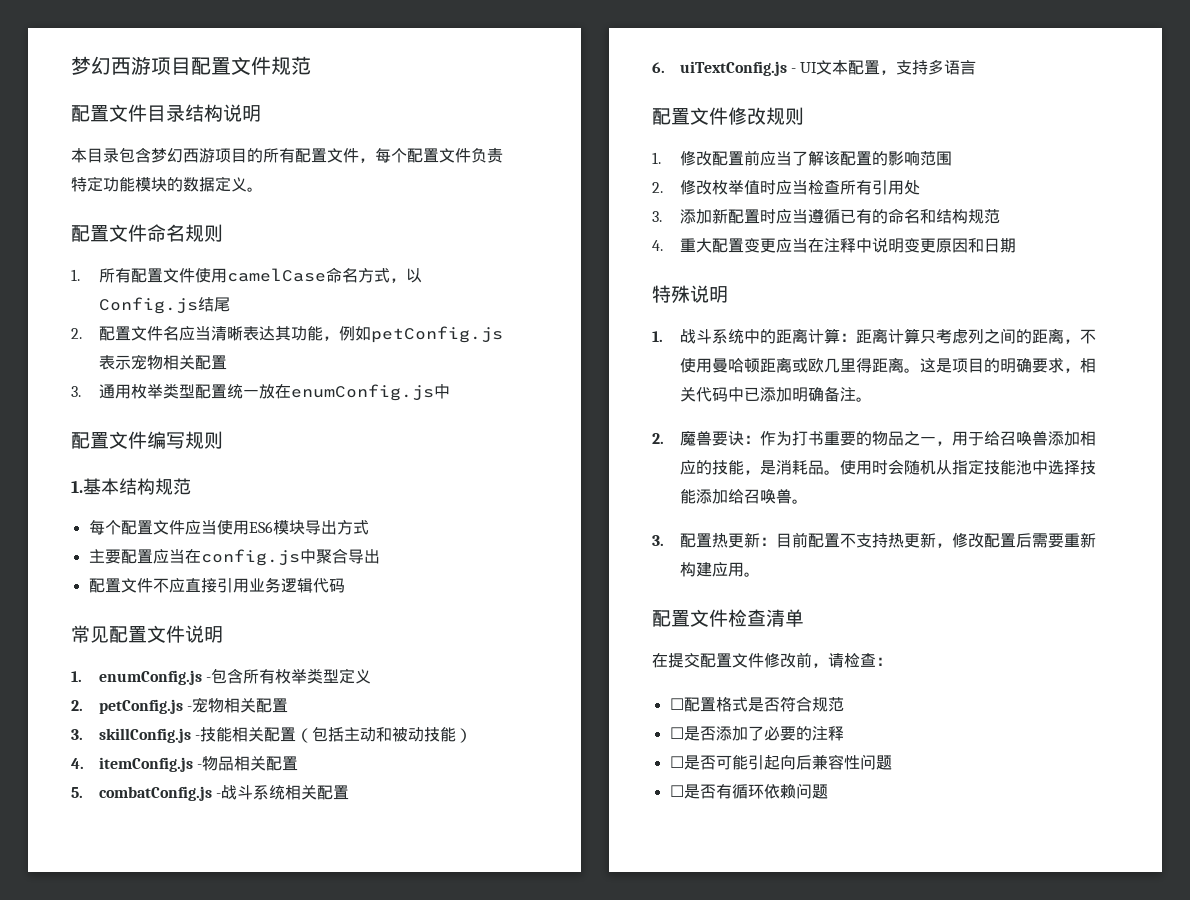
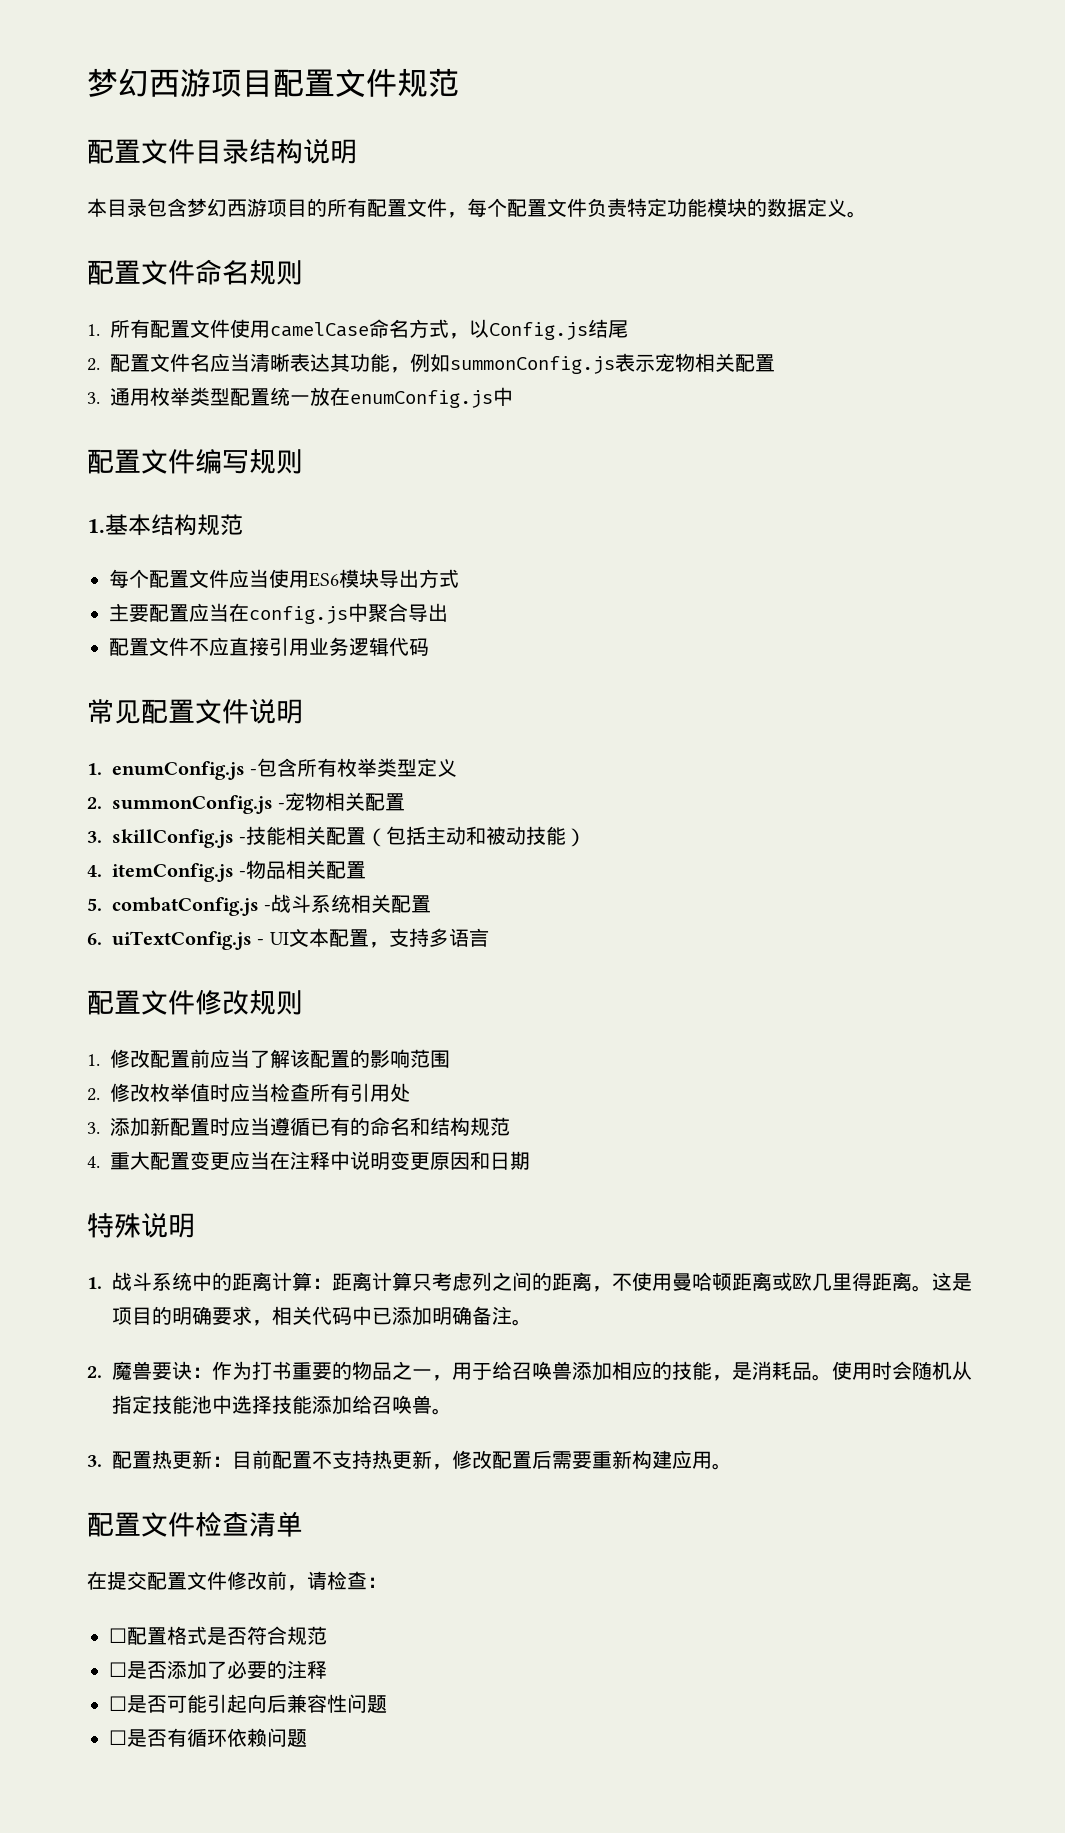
[370,326,503,343] petConfig.js -> [450,356,615,374] summonConfig.js
[98,699,183,714] petConfig.js -> [112,795,273,814] summonConfig.js

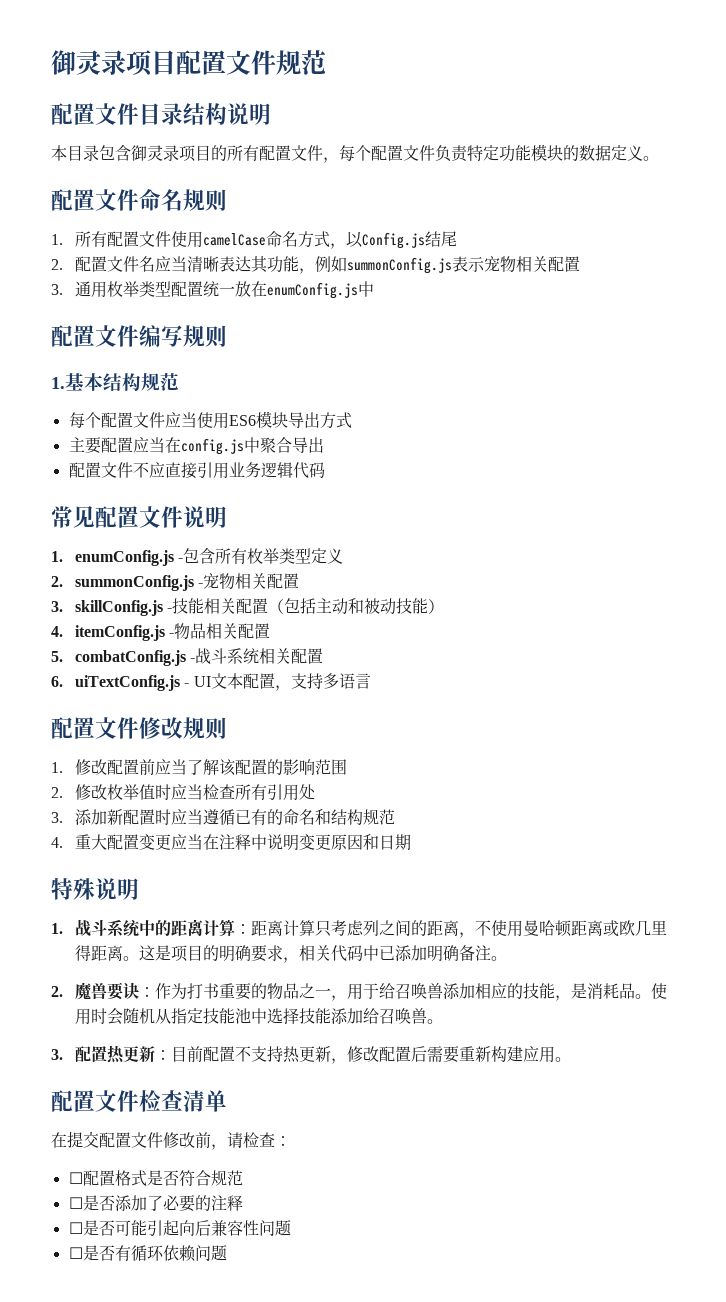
[87,68,211,97] 梦幻西游 -> [51,50,126,75] 御灵录
[187,198,267,217] 梦幻西游 -> [131,145,179,161] 御灵录

